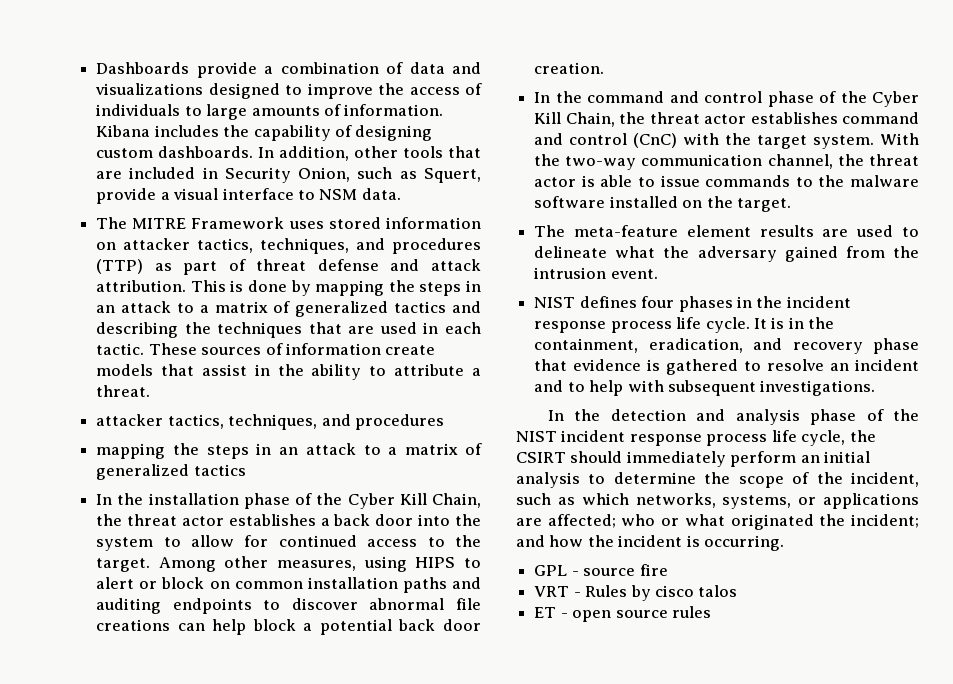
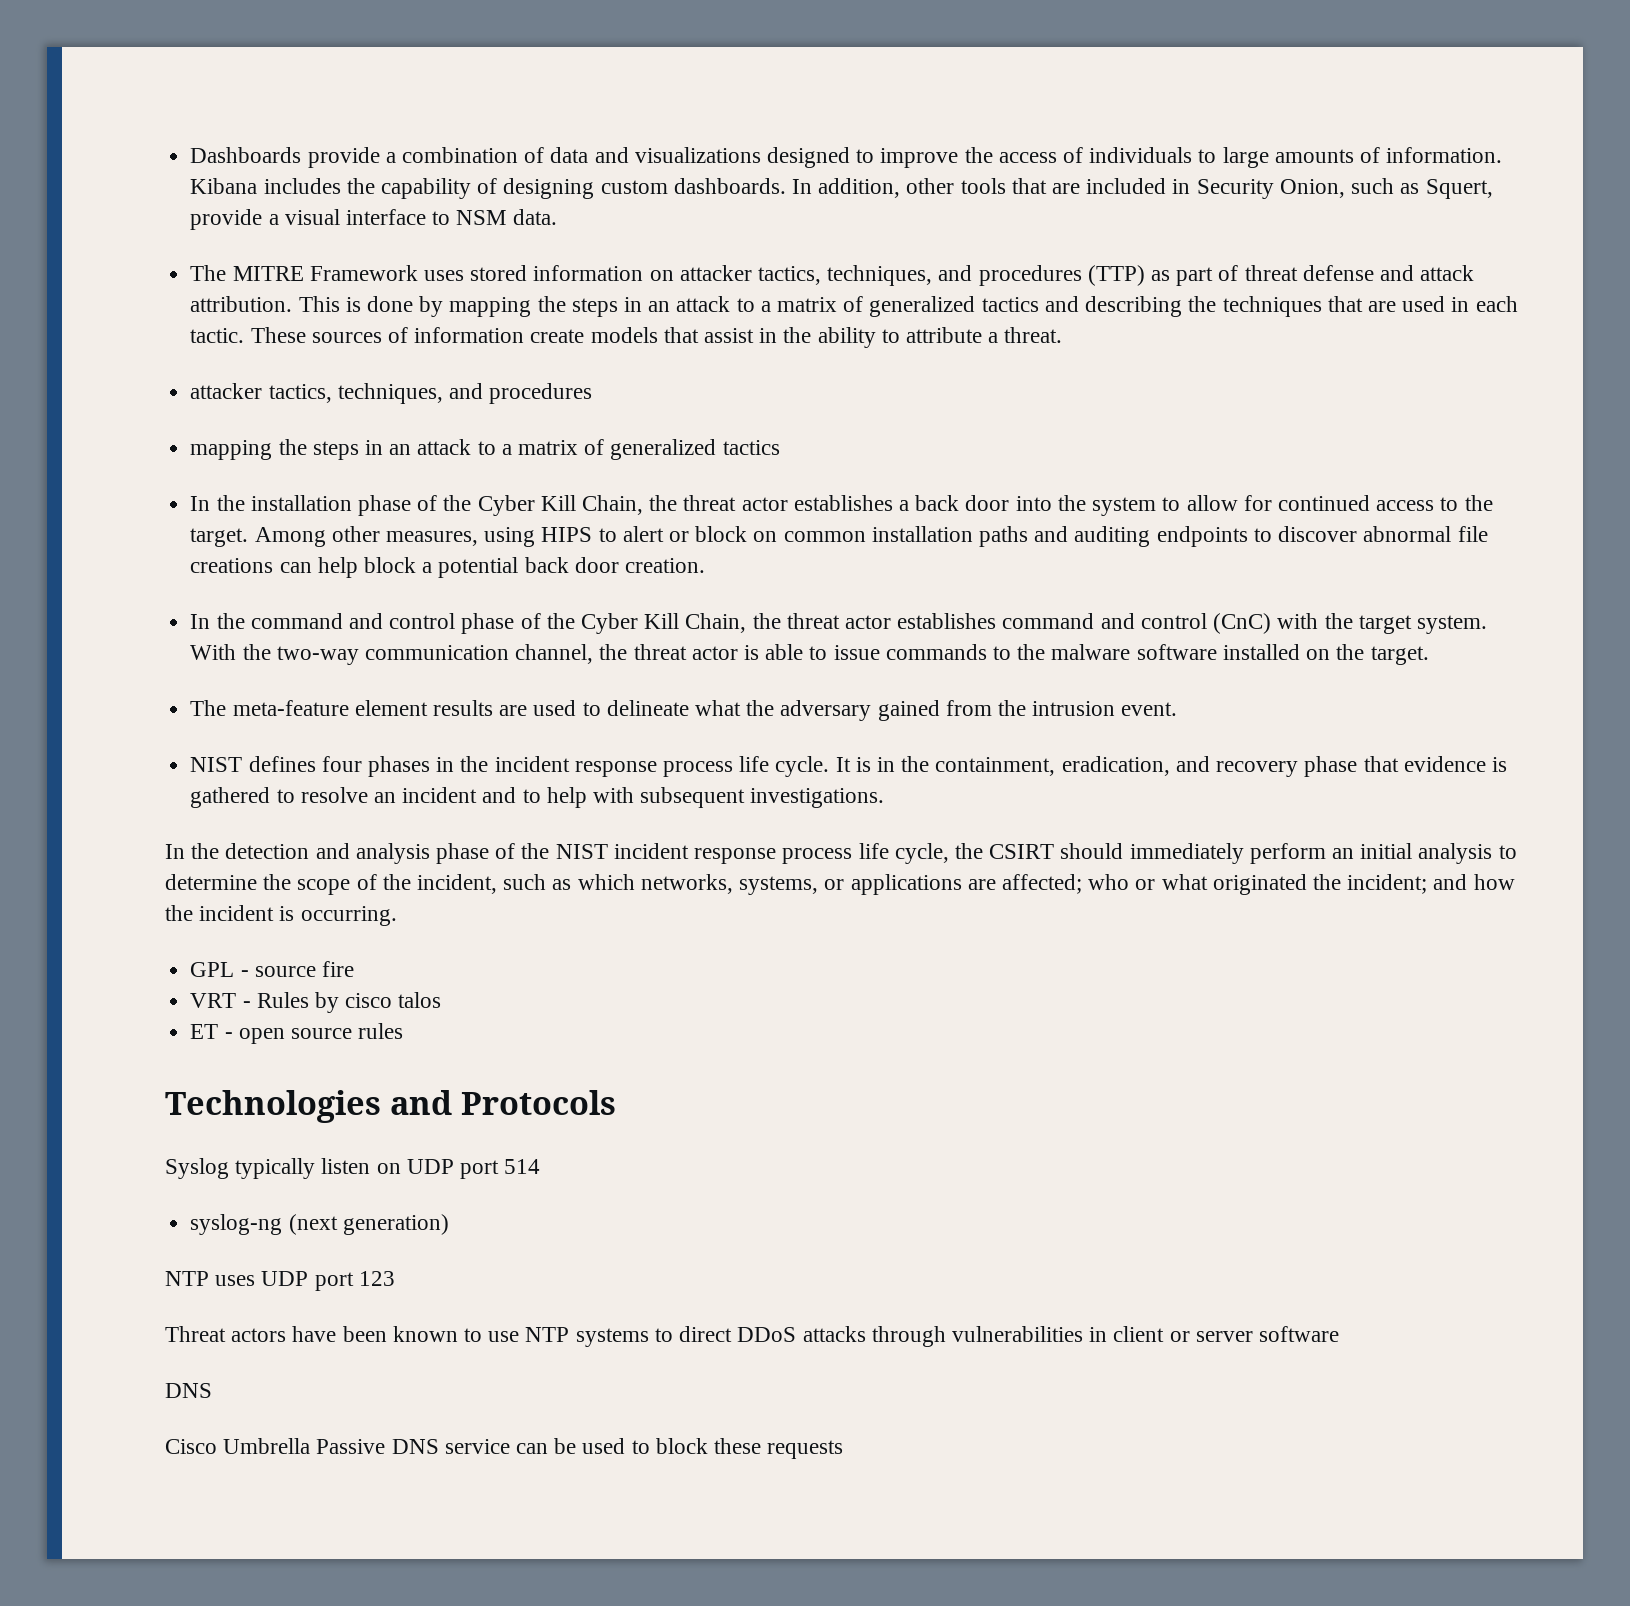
(711, 612) none -> [165,1090,616,1123] [165,1158,541,1179] [190,1214,449,1235] [165,1271,395,1291] [165,1326,1339,1347] [165,1383,212,1398] [165,1438,844,1459] // Technologies and Protocols // Syslog typically listen on UDP port 514 // syslog-ng (next generation) // NTP uses UDP port 123 // Threat actors have been known to use NTP systems to direct DDoS attacks through vulnerabilities in client or server software // DNS // Cisco Umbrella Passive DNS service can be used to block these requests

